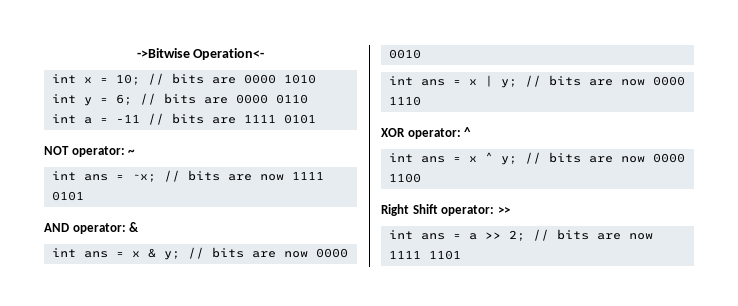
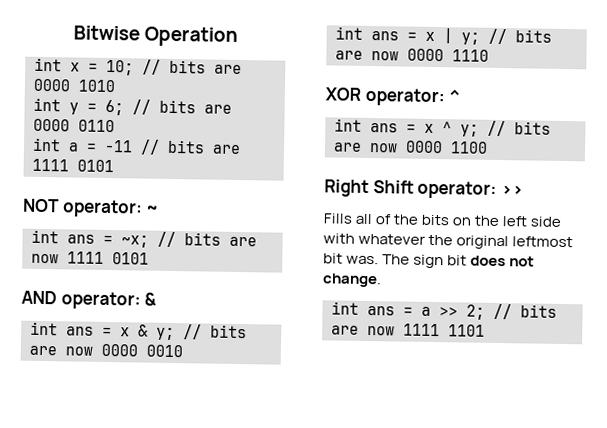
[136,48,265,60] ->Bitwise Operation<- -> [72,25,239,47] Bitwise Operation
(510, 210) none -> [323,213,562,227] [323,233,574,250] [323,253,536,269] [322,273,382,288] // Fills all of the bits on the left side with whatever the original leftmost bit was. The sign bit does not change.

